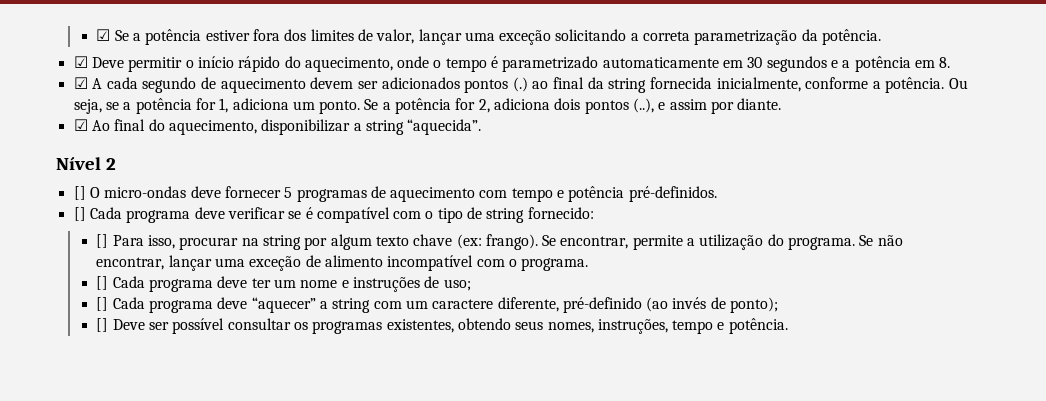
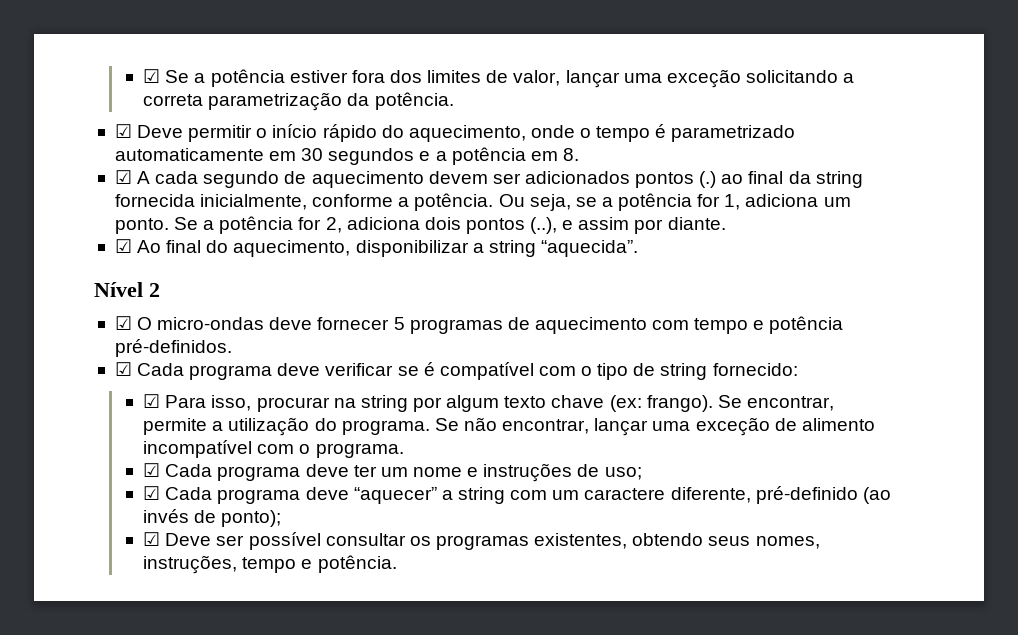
[73,186,86,200] [] -> [114,316,132,330] ☑
[73,207,86,221] [] -> [114,362,132,376] ☑
[96,234,109,248] [] -> [143,394,161,408] ☑
[96,276,109,290] [] -> [143,463,161,477] ☑
[96,297,109,311] [] -> [143,486,161,500] ☑
[96,318,109,332] [] -> [143,532,161,546] ☑

